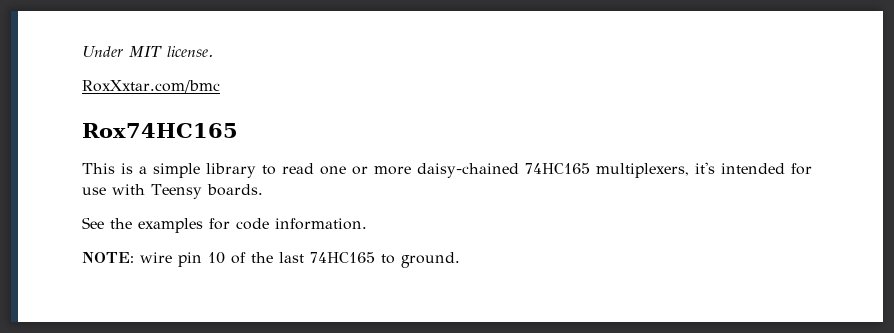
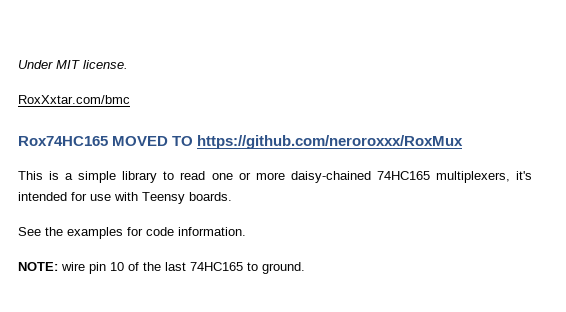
(238, 130) none -> [112,135,464,149] MOVED TO https://github.com/neroroxxx/RoxMux

